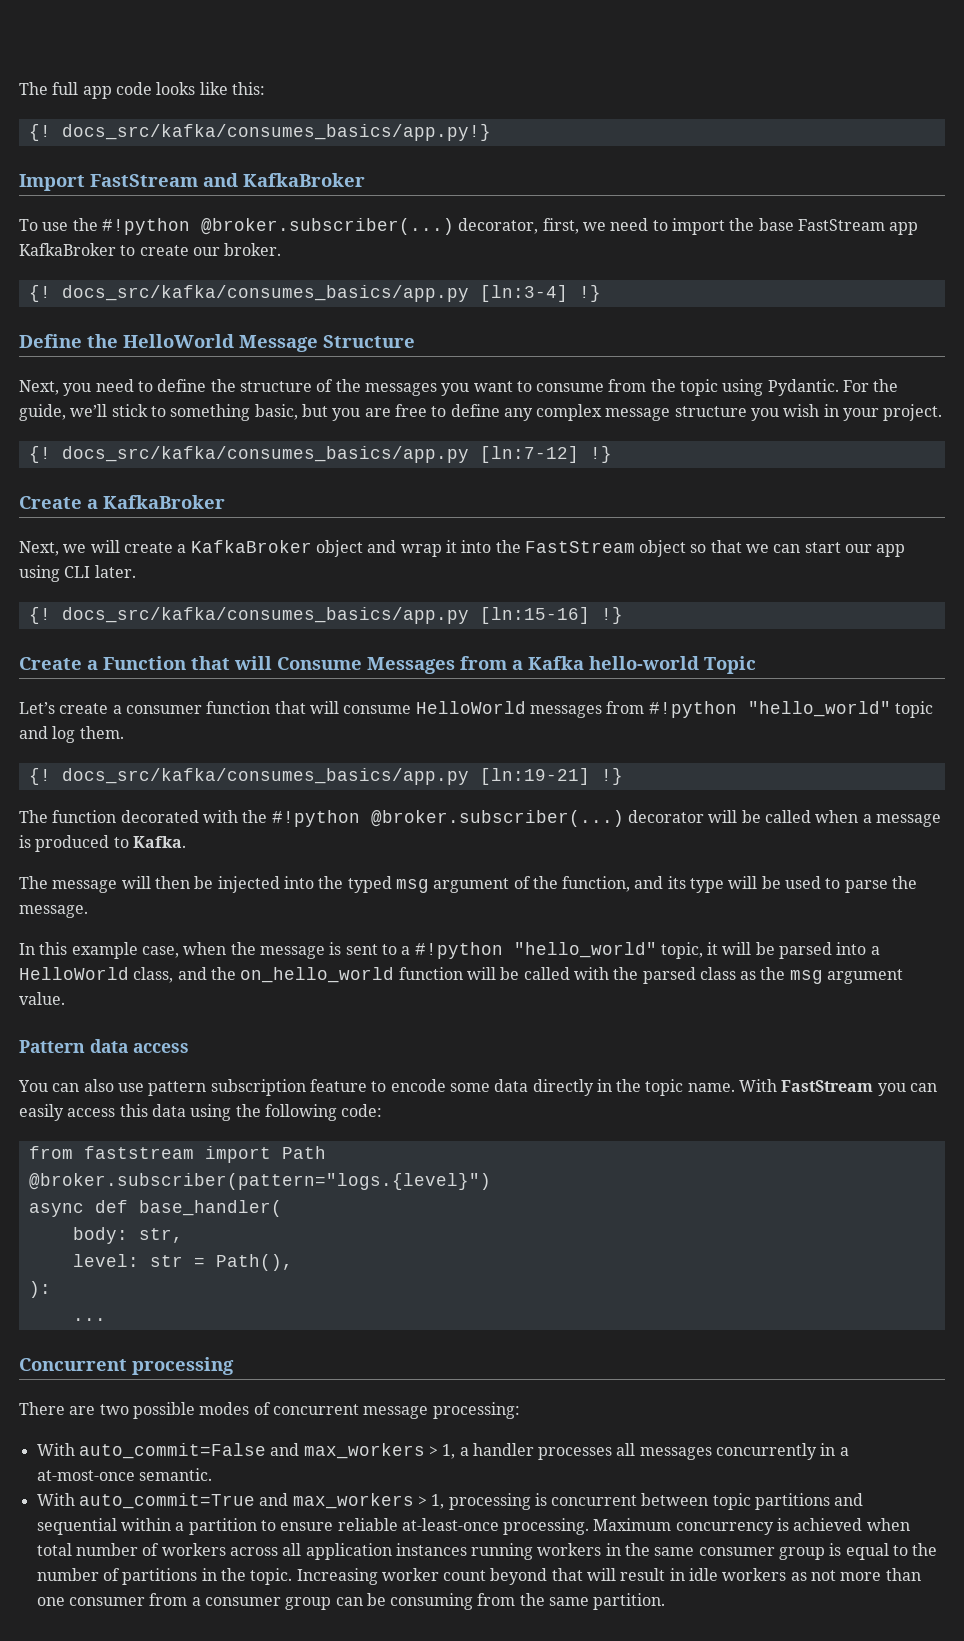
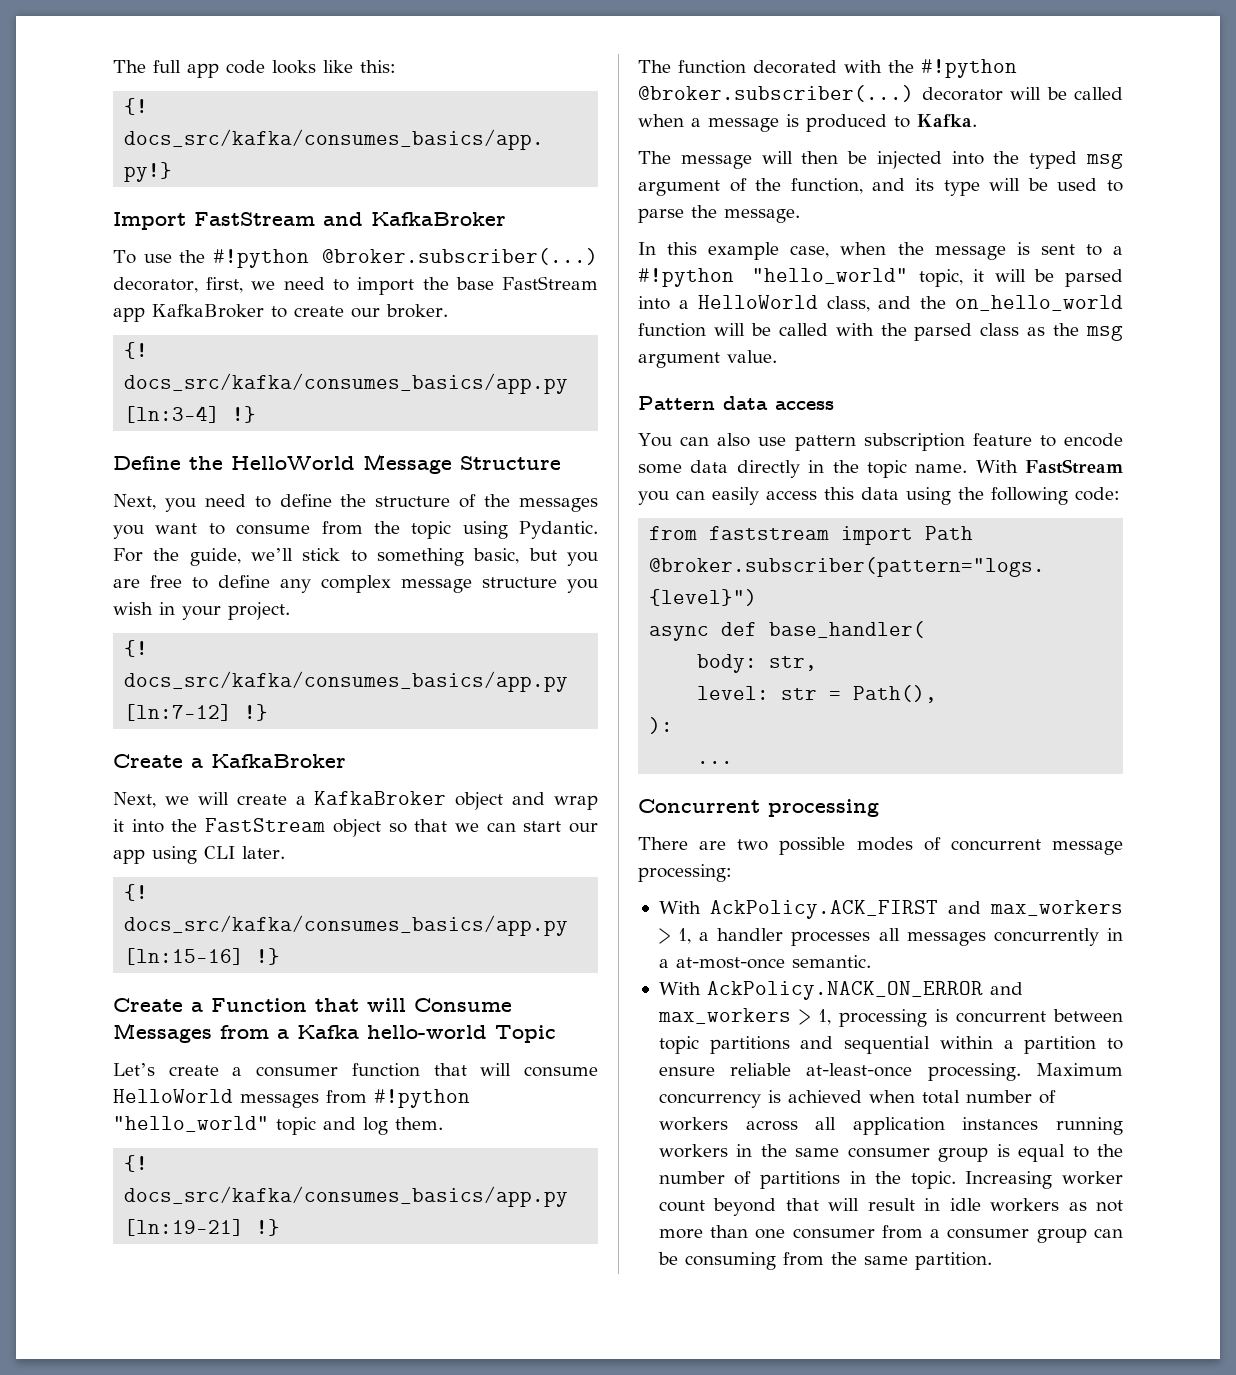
[78,1443,266,1459] auto_commit=False -> [709,900,938,919] AckPolicy.ACK_FIRST
[78,1493,255,1509] auto_commit=True -> [706,981,983,1000] AckPolicy.NACK_ON_ERROR

